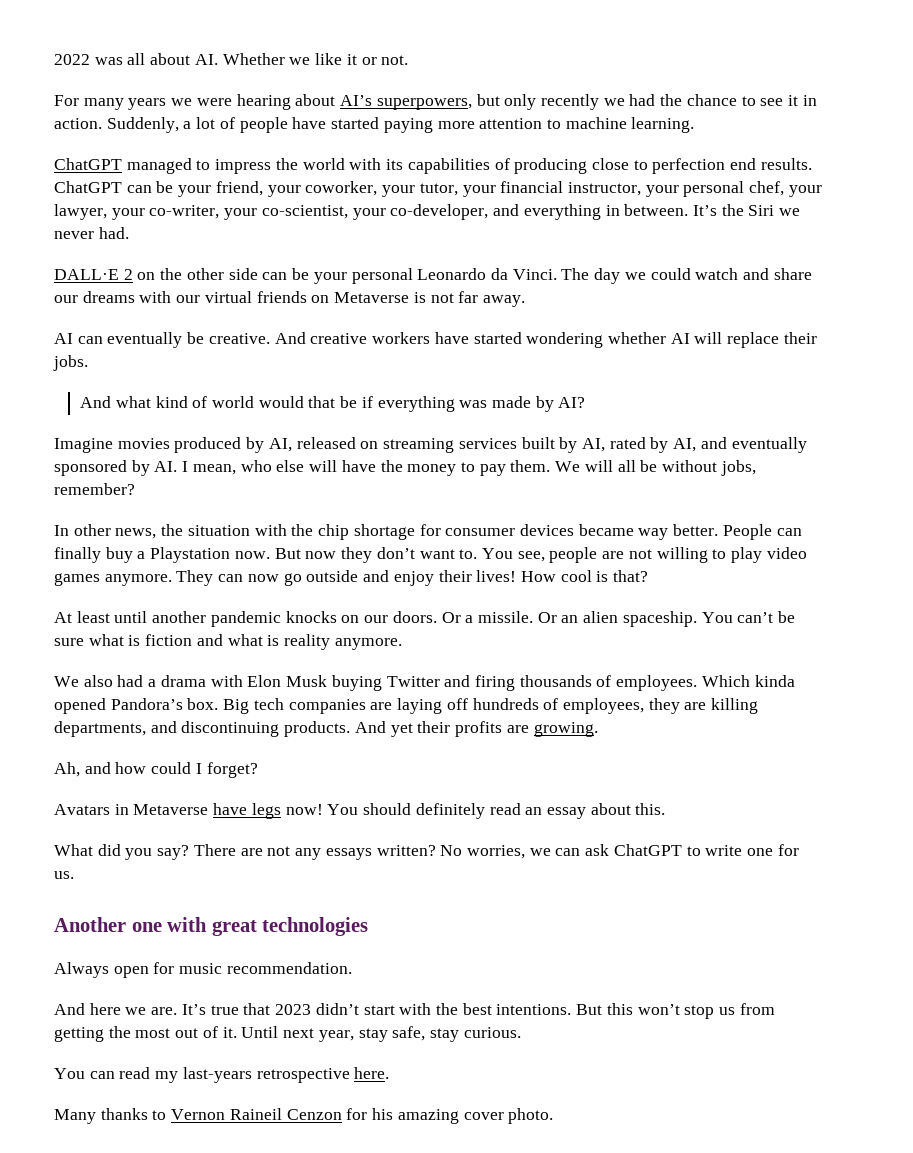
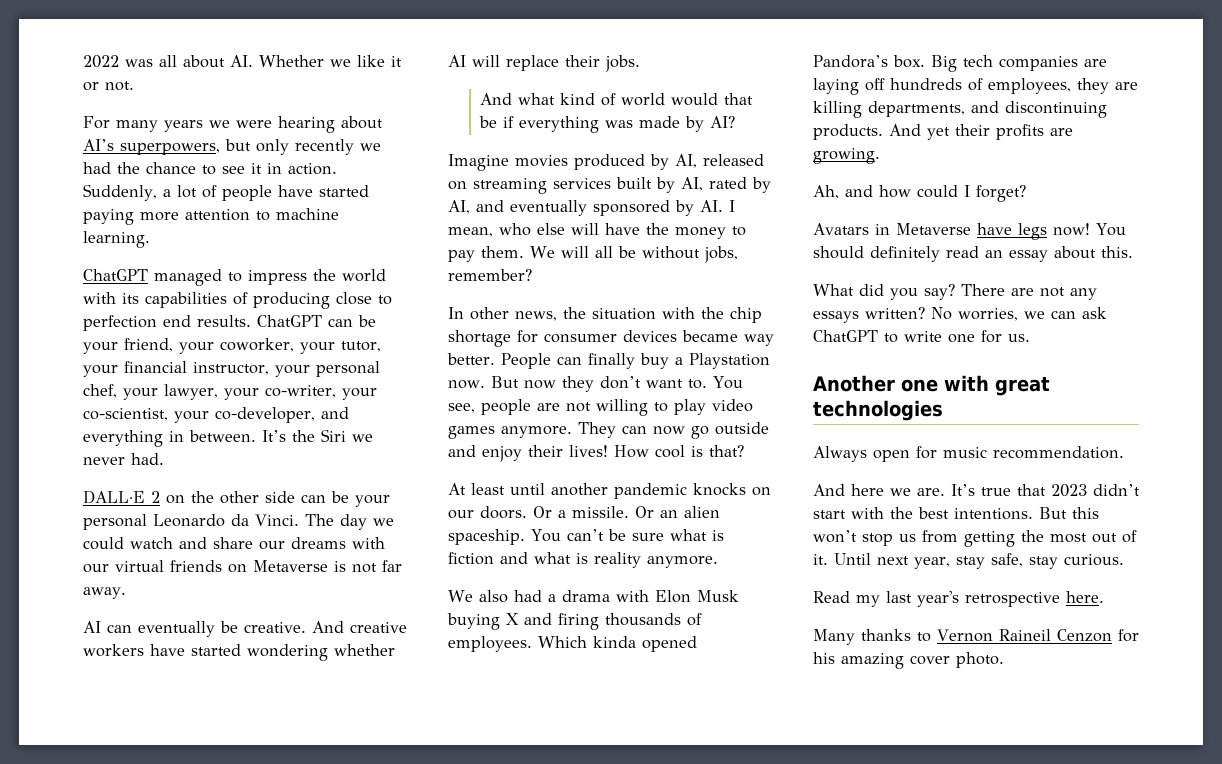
[386,676,440,687] Twitter -> [506,613,519,625] X
[54,1067,252,1083] You can read my last-years -> [813,591,959,607] Read my last year's

